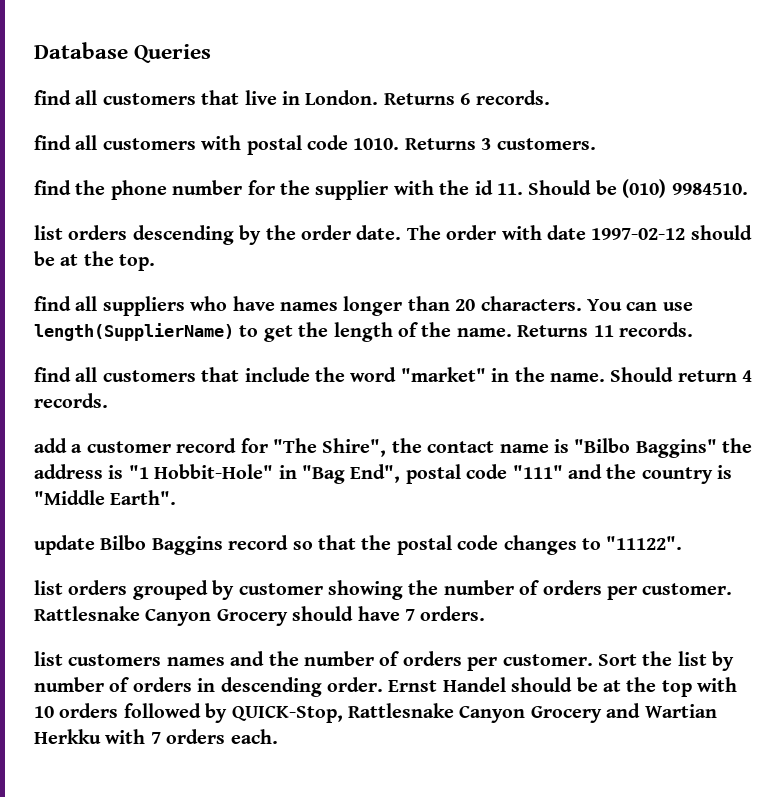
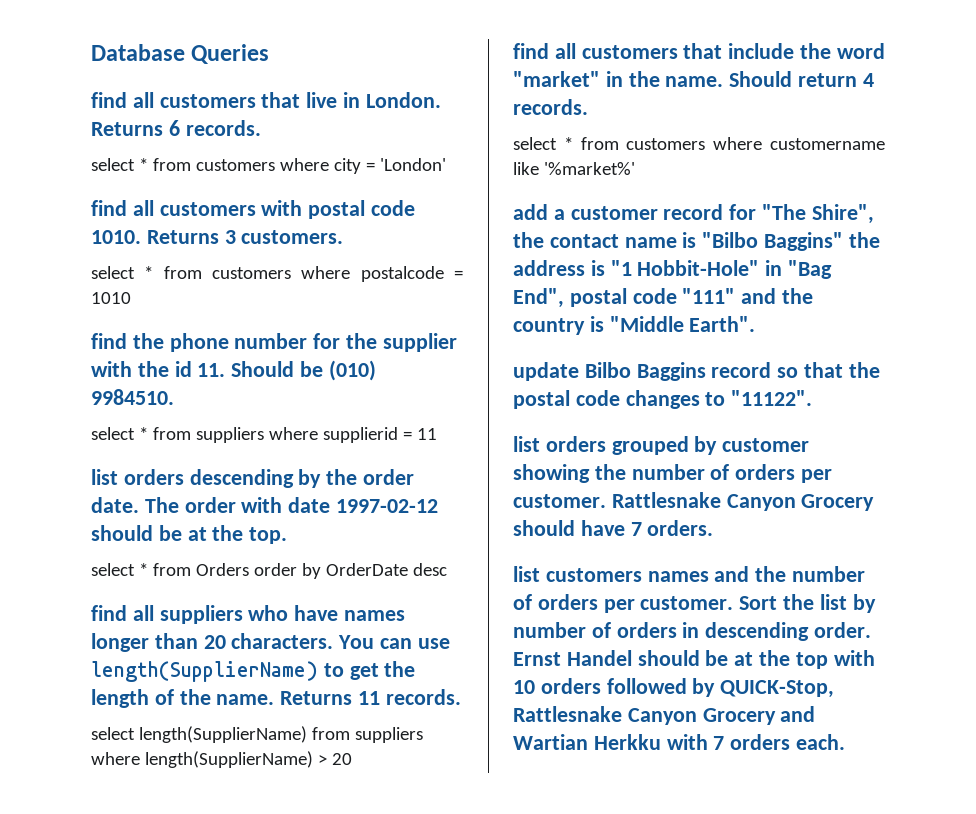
(550, 97) none -> [91,158,446,174] // select * from customers where city = 'London'
(596, 144) none -> [91,266,463,282] [91,292,131,304] // select * from customers where postalcode = 1010
(748, 189) none -> [91,427,437,443] // select * from suppliers where supplierid = 11
(156, 262) none -> [91,563,447,579] // select * from Orders order by OrderDate desc
(693, 329) none -> [91,726,423,743] [91,751,352,768] // select length(SupplierName) from suppliers where length(SupplierName) > 20
(108, 400) none -> [513,137,885,150] [513,162,635,175] // select * from customers where customername like '%market%'

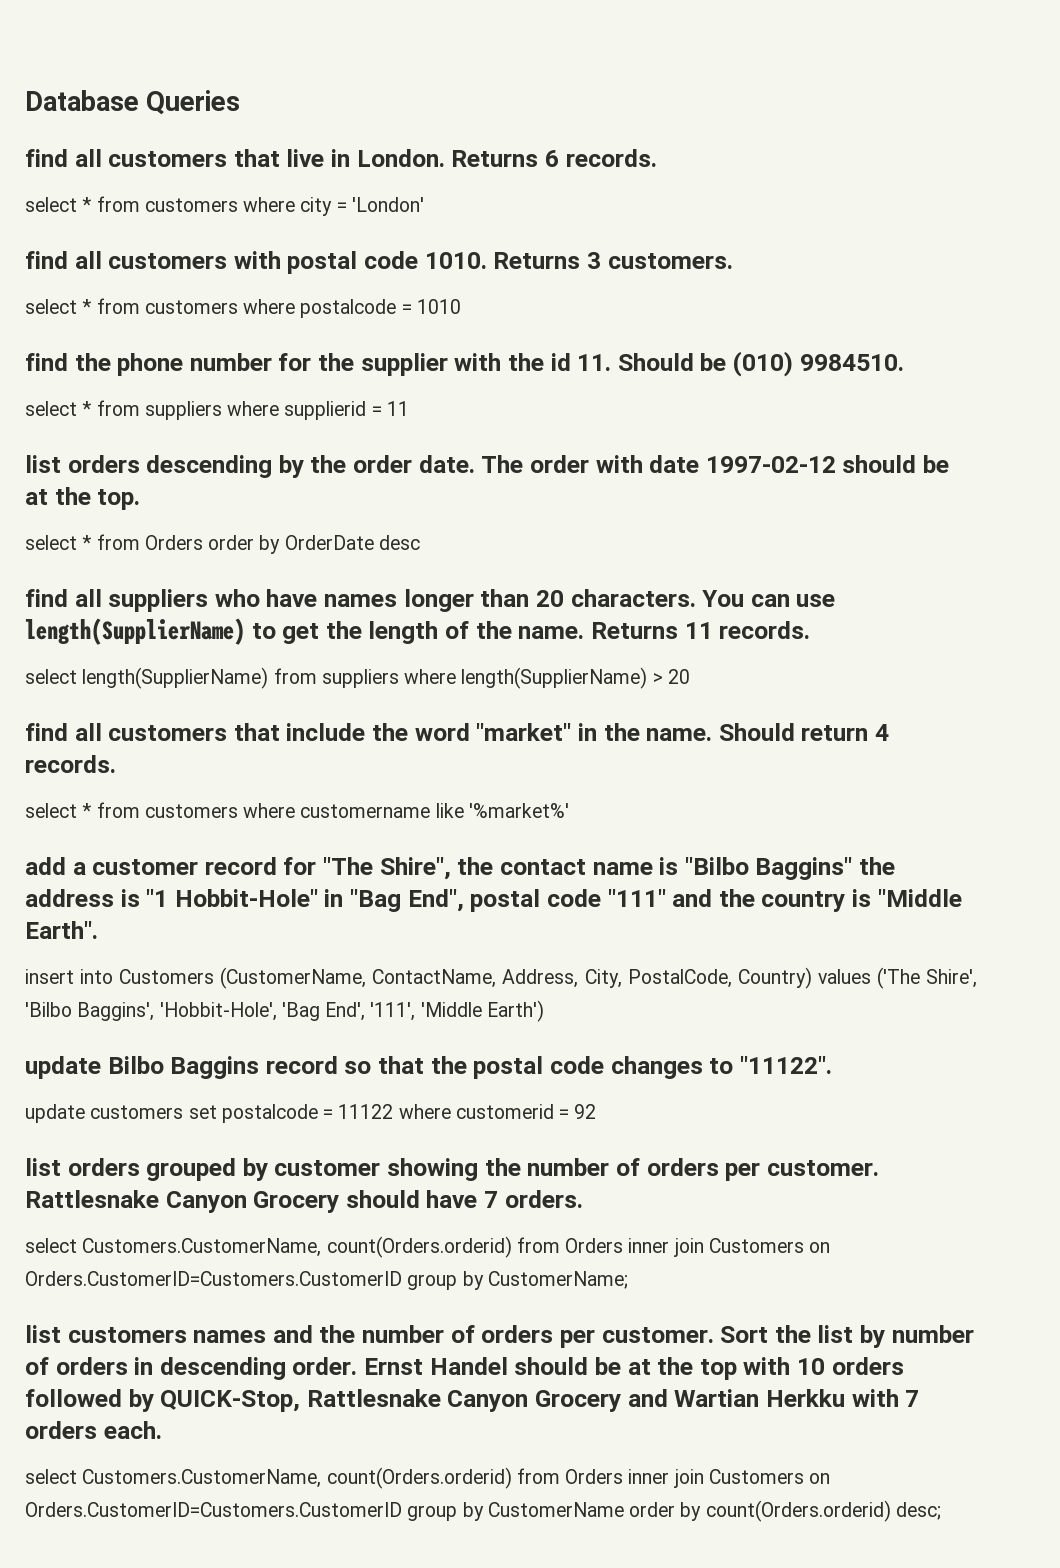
(756, 324) none -> [25,967,978,989] [25,1000,544,1022] // insert into Customers (CustomerName, ContactName, Address, City, PostalCode, Country) values ('The Shire', 'Bilbo Baggins', 'Hobbit-Hole', 'Bag End', '111', 'Middle Earth')
(813, 398) none -> [25,1104,597,1123] // update customers set postalcode = 11122 where customerid = 92
(714, 528) none -> [25,1236,831,1258] [25,1271,628,1290] // select Customers.CustomerName, count(Orders.orderid) from Orders inner join Customers on Orders.CustomerID=Customers.CustomerID group by CustomerName;
(846, 742) none -> [25,1467,831,1489] [25,1500,941,1522] // select Customers.CustomerName, count(Orders.orderid) from Orders inner join Customers on Orders.CustomerID=Customers.CustomerID group by CustomerName order by count(Orders.orderid) desc;

